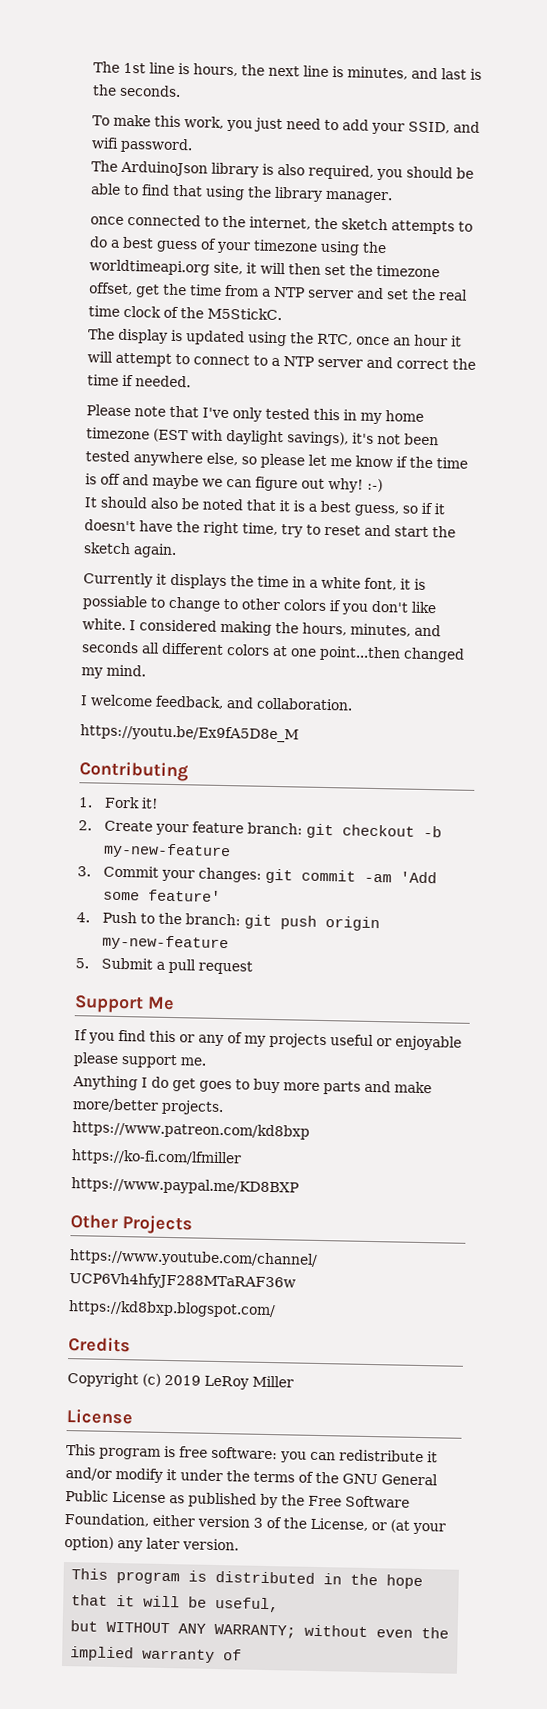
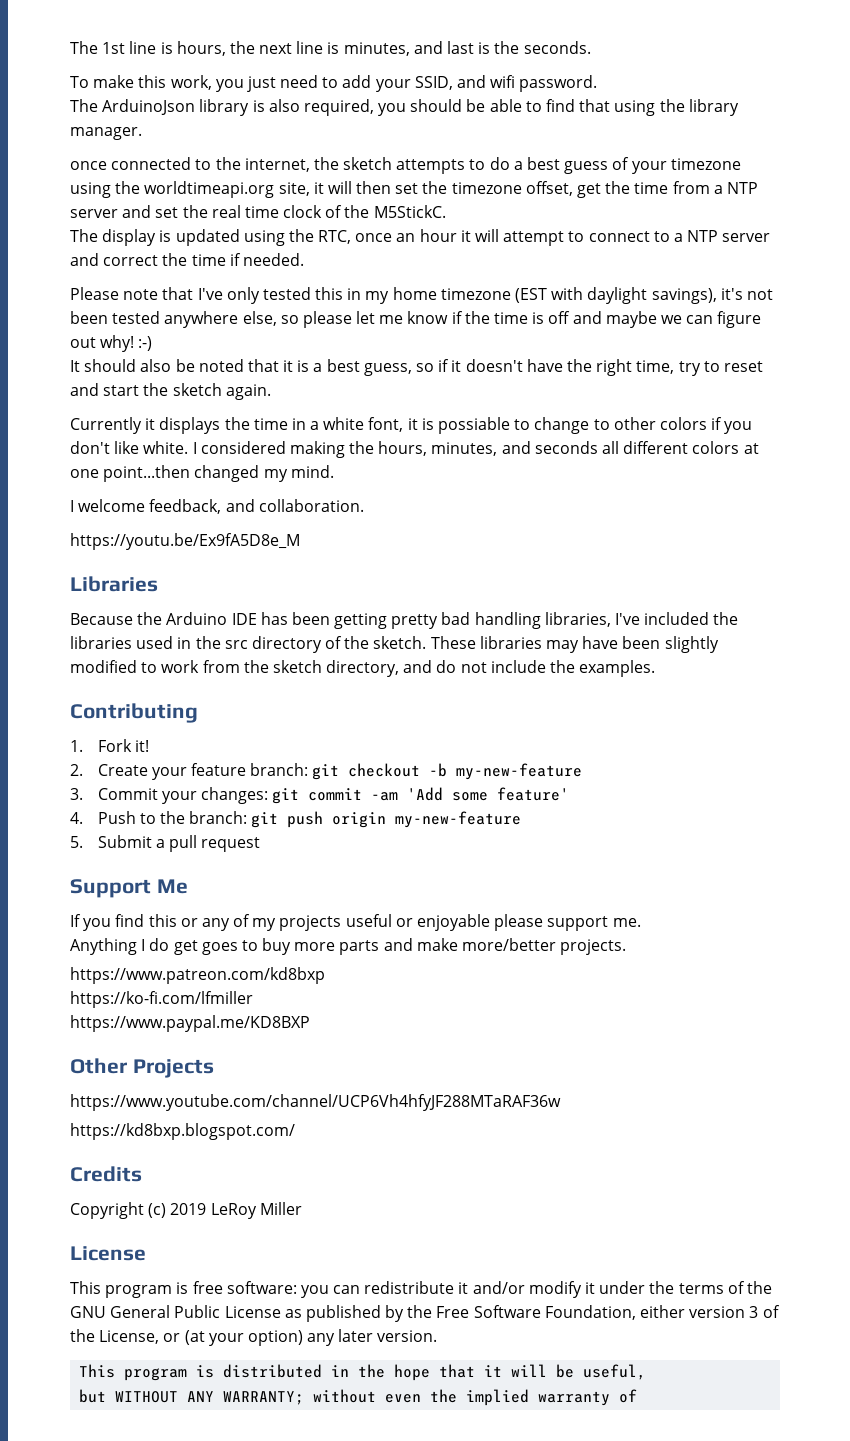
(299, 733) none -> [70,576,158,592] [70,612,739,629] [70,636,719,653] [70,660,656,677] // Libraries // Because the Arduino IDE has been getting pretty bad handling libraries, I've included the libraries used in the src directory of the sketch. These libraries may have been slightly modified to work from the sketch directory, and do not include the examples.

